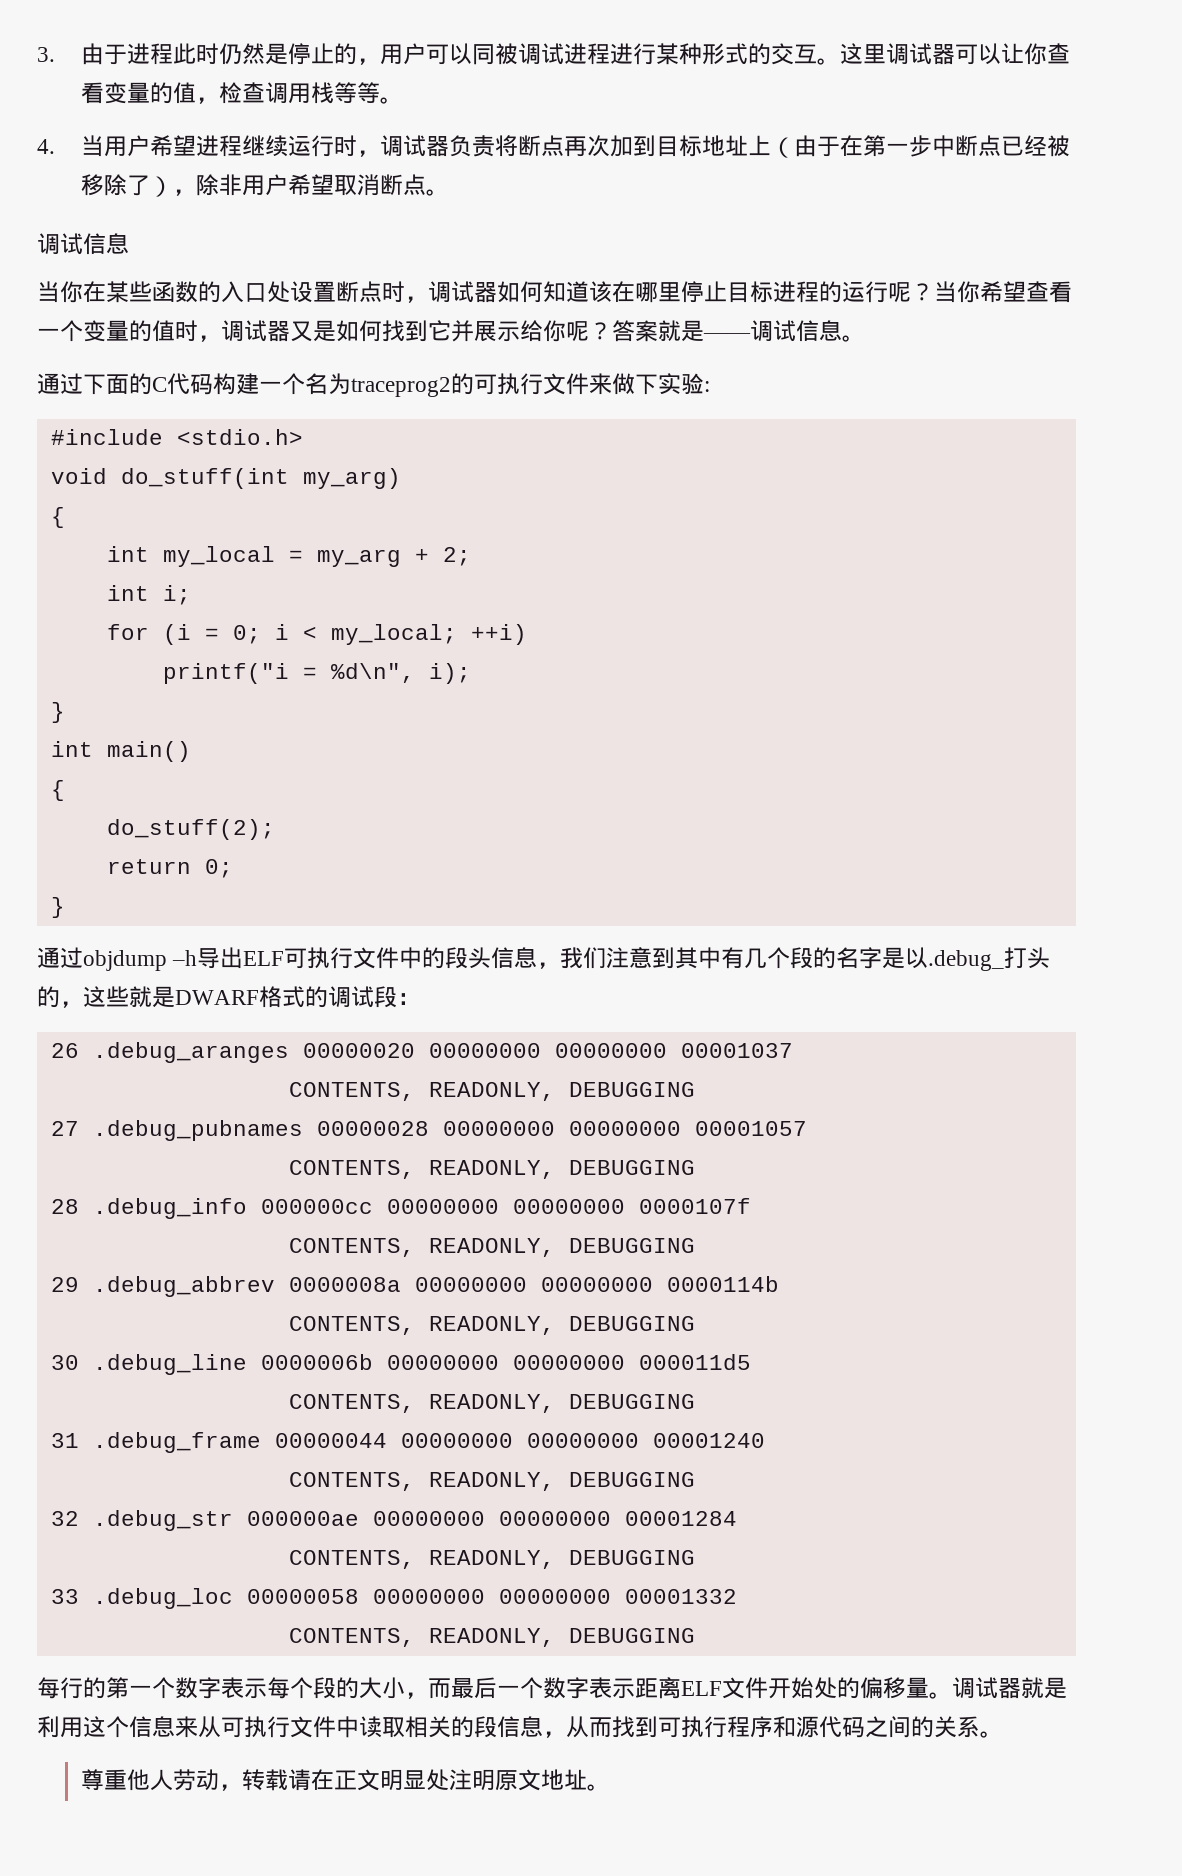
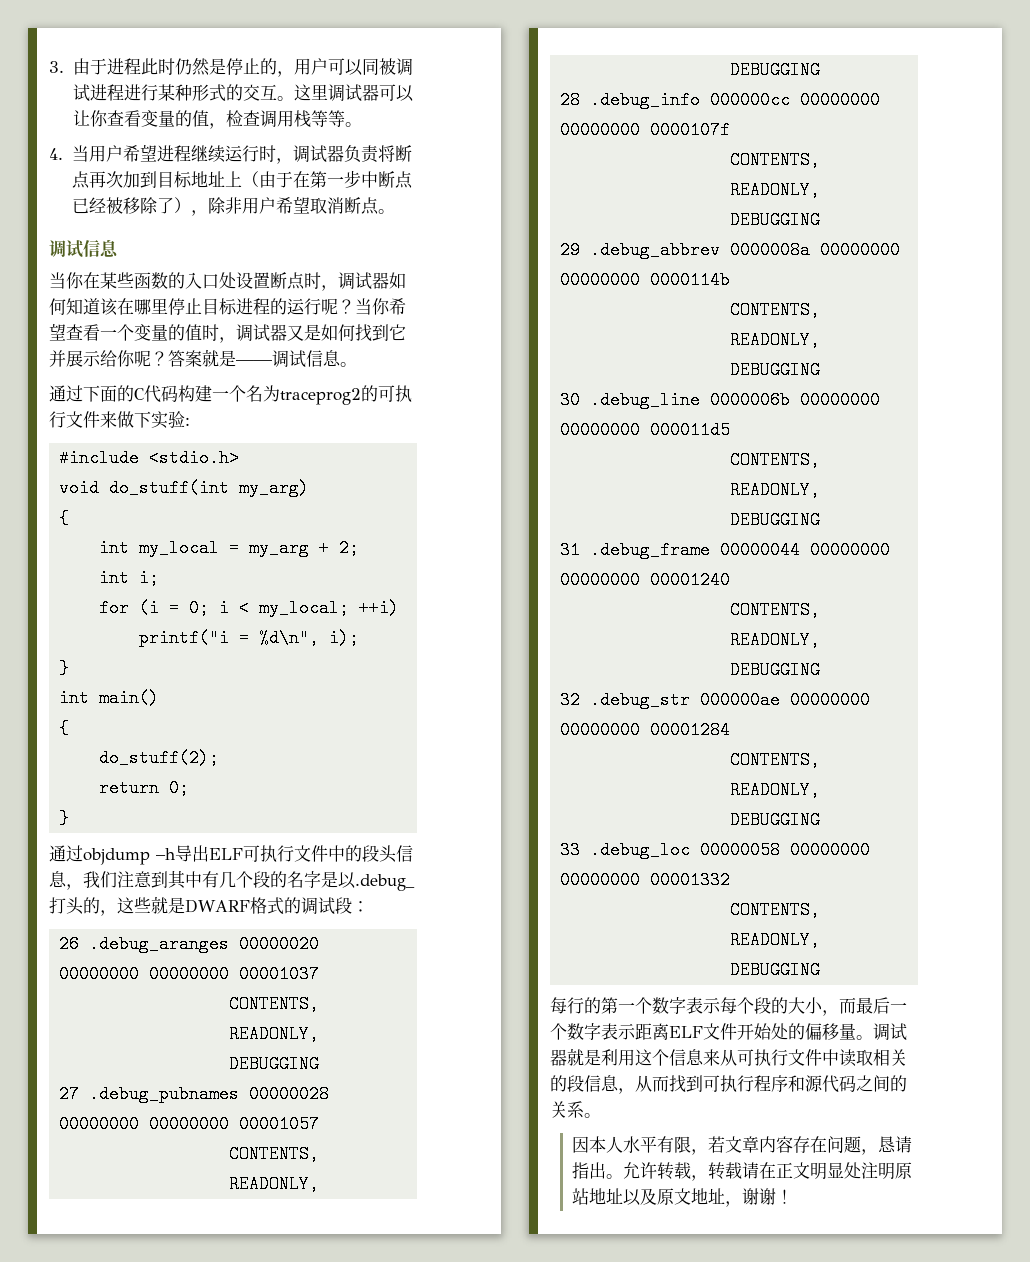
[81,1769,220,1791] 尊重他人劳动 -> [572,1136,913,1155] [572,1162,692,1180] 因本人水平有限，若文章内容存在问题，恳请指出。允许转载
[518,1769,611,1791] 文地址。 -> [572,1188,794,1207] 站地址以及原文地址，谢谢！

